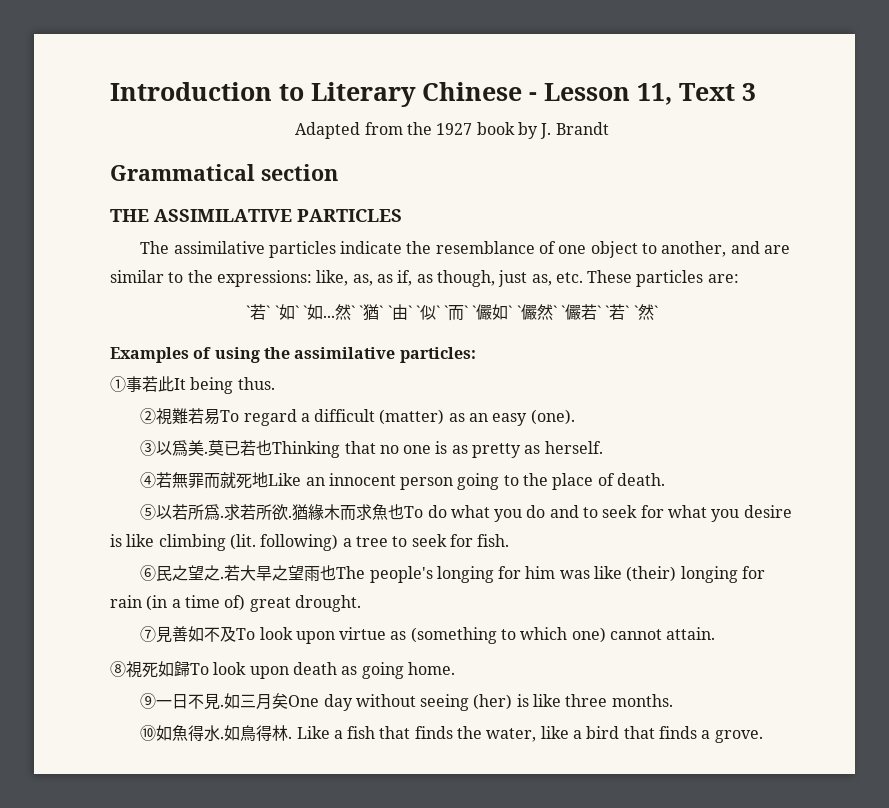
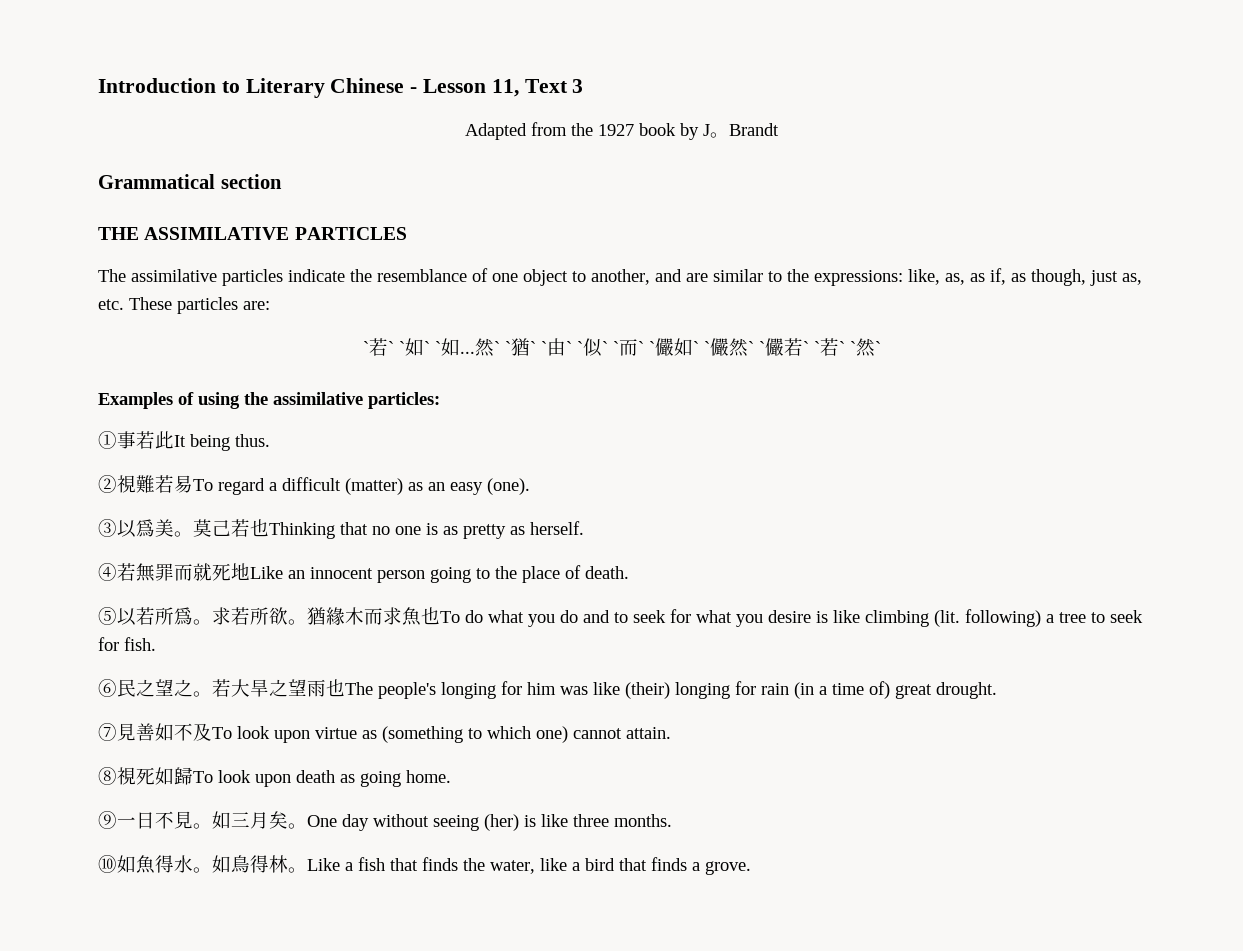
[540,123,552,139] J. -> [703,124,729,138] J。
[204,440,241,456] .莫已 -> [174,519,231,537] 。莫己
[220,515,225,518] . -> [193,619,212,625] 。
[288,515,293,518] . -> [288,619,307,625] 。
[220,576,225,579] . -> [193,691,212,697] 。
[220,704,225,707] . -> [193,823,212,829] 。
(289, 701) none -> [288,823,307,829] 。
[220,736,225,739] . -> [193,867,212,873] 。
[288,736,293,739] . -> [288,867,307,873] 。

